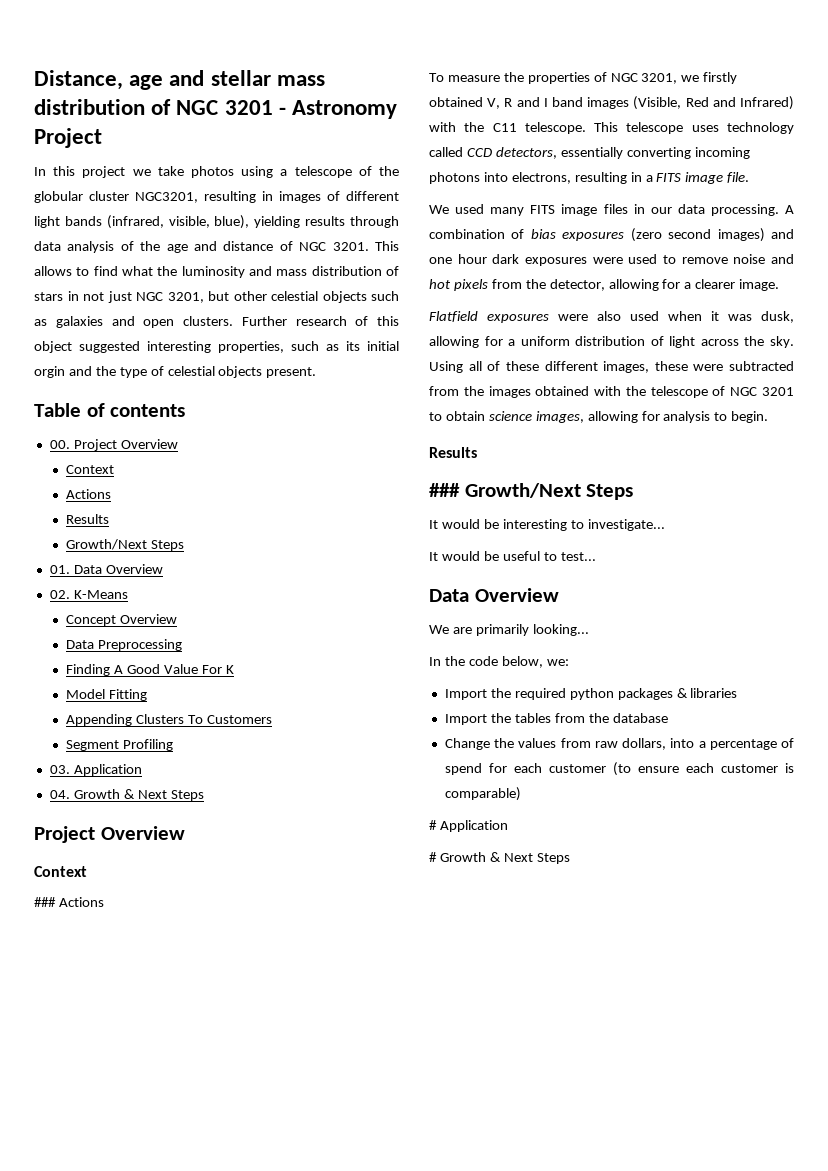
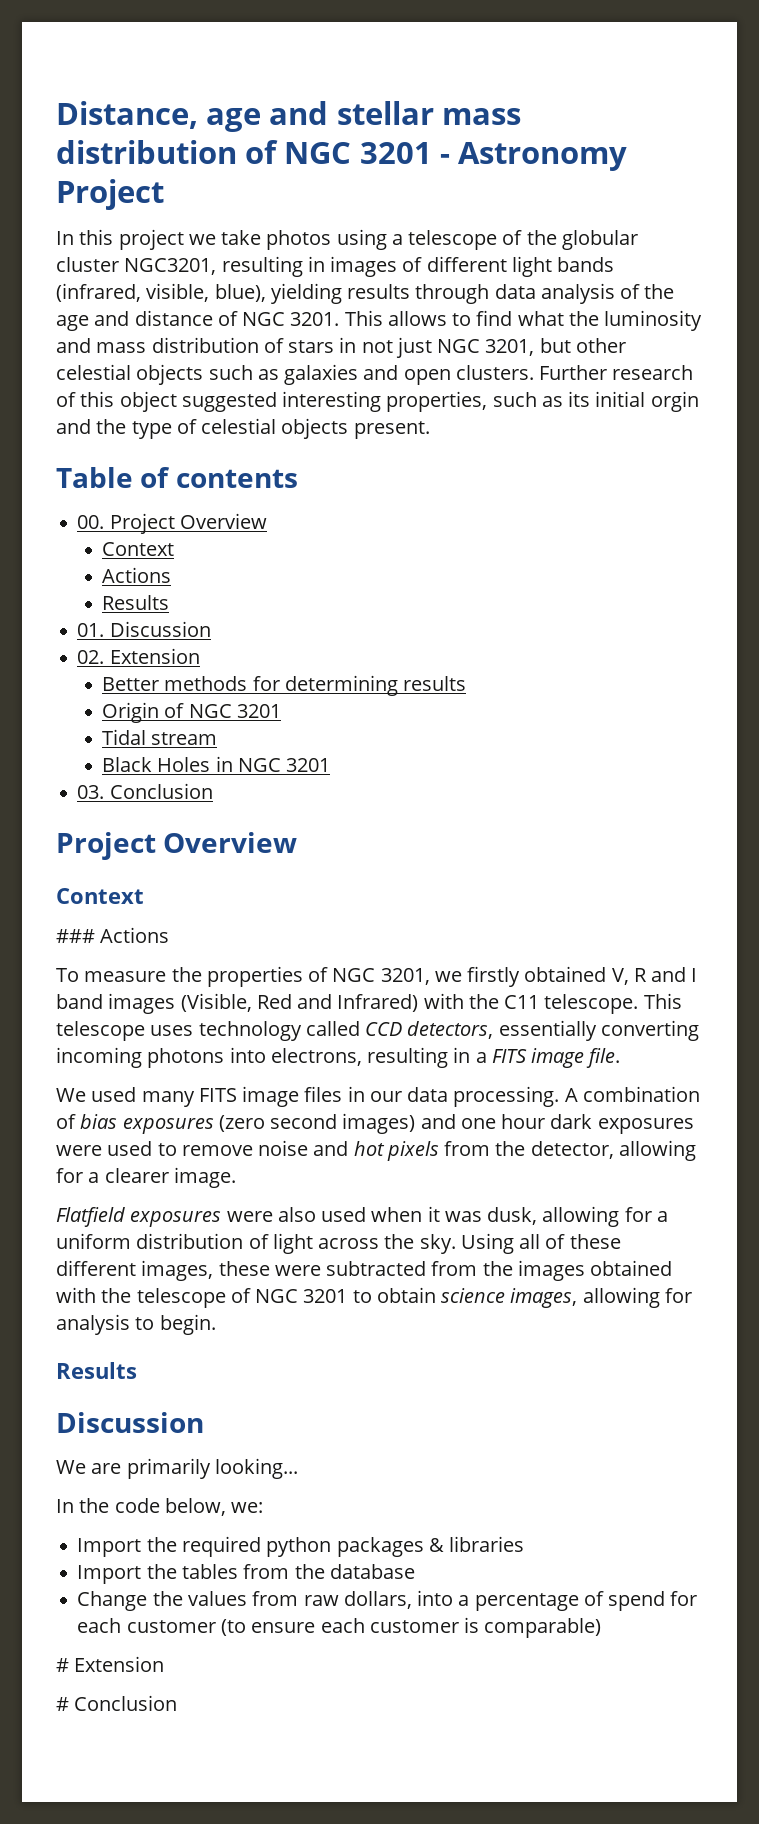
[66,539,185,551] // Growth/Next Steps -> (170, 602) none
[73,564,163,574] Data Overview -> [109,621,211,637] Discussion
[73,590,128,599] [66,614,178,626] [66,639,183,651] [66,664,234,676] [66,689,148,701] [66,714,272,726] [66,739,174,751] [49,764,142,776] [49,789,204,801] K-Means // Concept Overview // Data Preprocessing // Finding A Good Value For K // Model Fitting // Appending Clusters To Customers // Segment Profiling // 03. Application // 04. Growth & Next Steps -> [109,648,200,664] [102,675,467,696] [102,702,281,723] [102,729,218,745] [102,756,331,772] [77,783,213,799] Extension // Better methods for determining results // Origin of NGC 3201 // Tidal stream // Black Holes in NGC 3201 // 03. Conclusion
[429,483,634,500] [429,519,665,531] [429,551,596,561] [429,588,559,602] ### Growth/Next Steps // It would be interesting to investigate... // It would be useful to test... // Data Overview -> [56,1412,204,1433] Discussion
[439,820,508,832] [429,852,570,864] Application // # Growth & Next Steps -> [74,1656,165,1672] [56,1695,178,1711] Extension // # Conclusion

